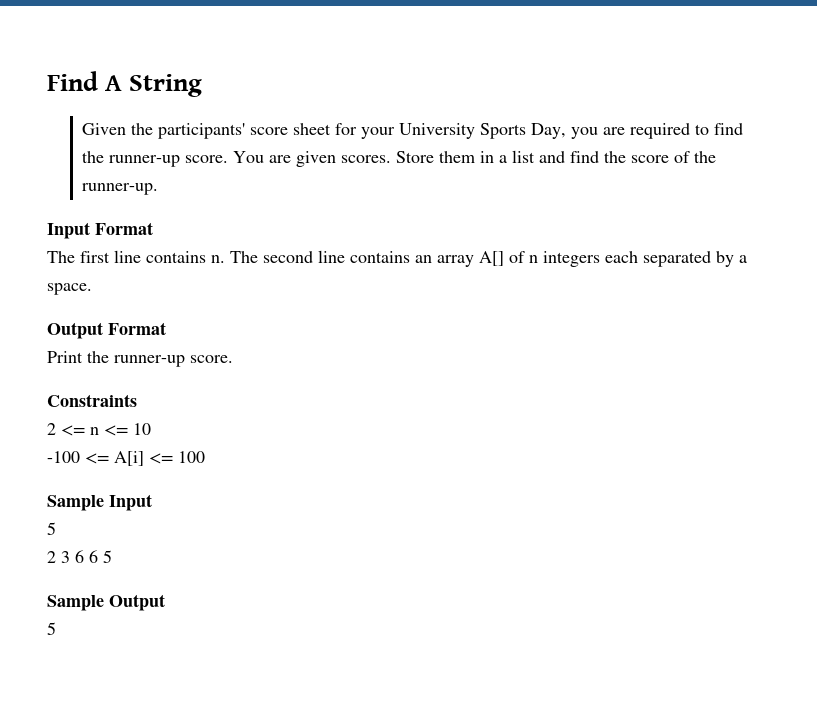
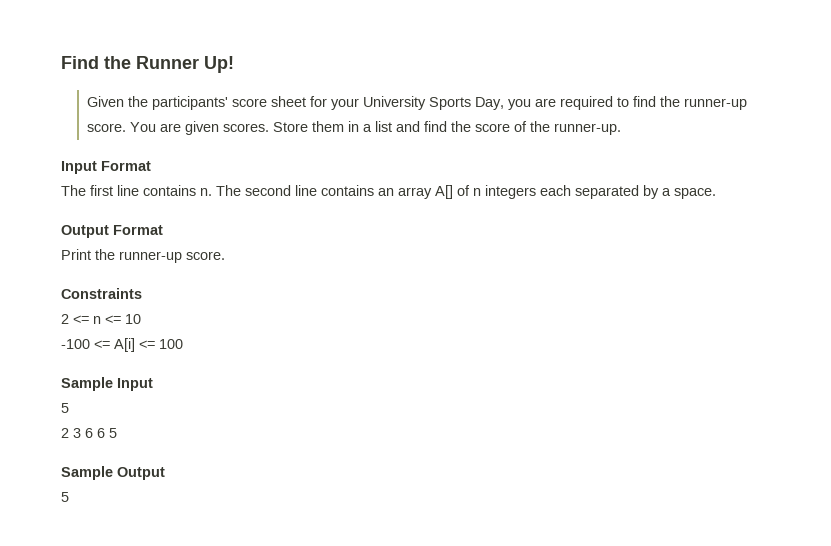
[105,74,203,97] A String -> [104,56,234,73] the Runner Up!

